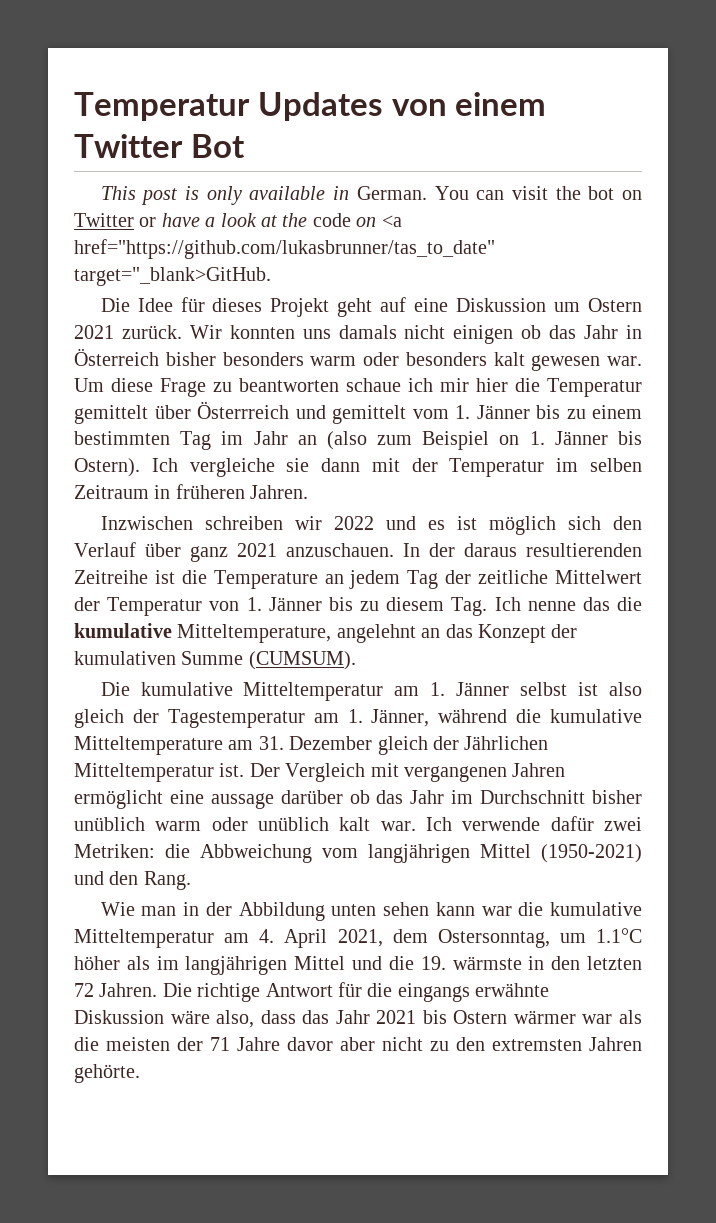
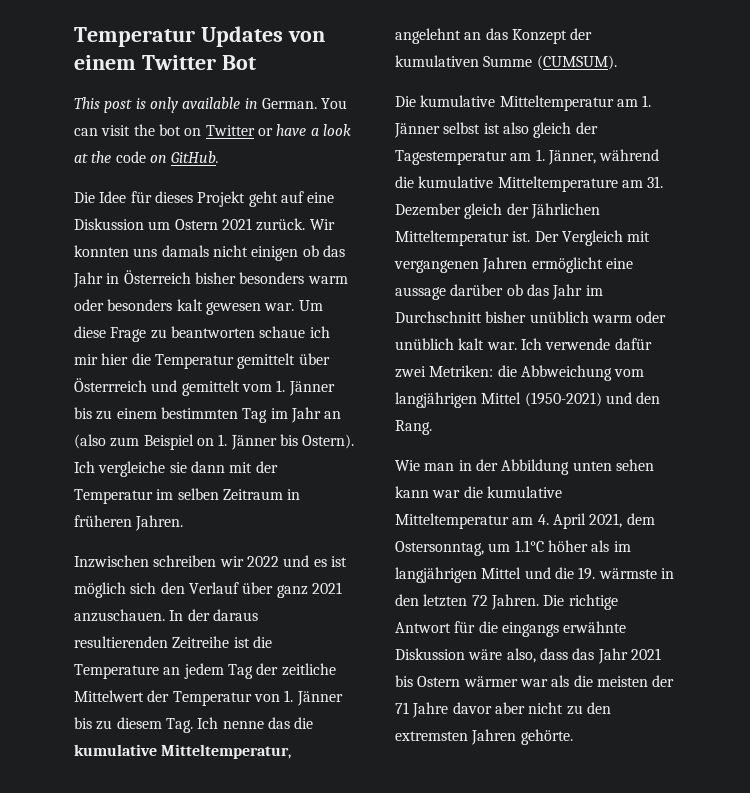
[381,215,402,227] [74,239,495,259] [74,267,271,286] <a href="https://github.com/lukasbrunner/tas_to_date" target="_blank>GitHub. -> [171,151,220,163] GitHub.
[177,624,332,643] Mitteltemperature, -> [161,744,292,759] Mitteltemperatur,

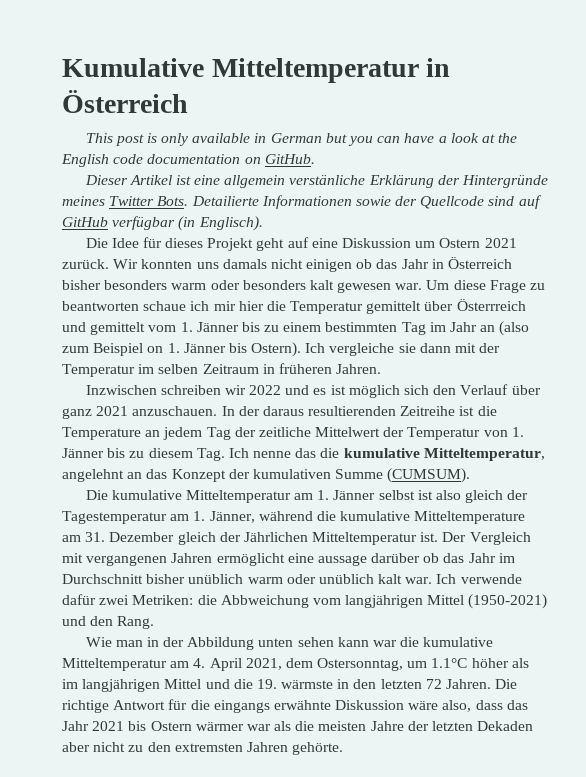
[74,26,325,47] [74,55,256,70] Temperatur Updates von einem Twitter Bot -> [62,58,451,83] [62,90,188,113] Kumulative Mitteltemperatur in Österreich
[261,98,348,109] [74,124,273,136] German. You can visit the bot on Twitter or -> [270,133,401,146] German but you can
[115,151,146,163] code -> [61,154,241,167] English code documentation
(220, 157) none -> [84,175,548,188] [62,195,542,209] [62,216,263,231] // Dieser Artikel ist eine allgemein verstänliche Erklärung der Hintergründe meines Twitter Bots. Detailierte Informationen sowie der Quellcode sind auf GitHub verfügbar (in Englisch).
[652,675,675,687] [395,702,492,718] der 71 Jahre davor -> [370,721,534,731] Jahre der letzten Dekaden

